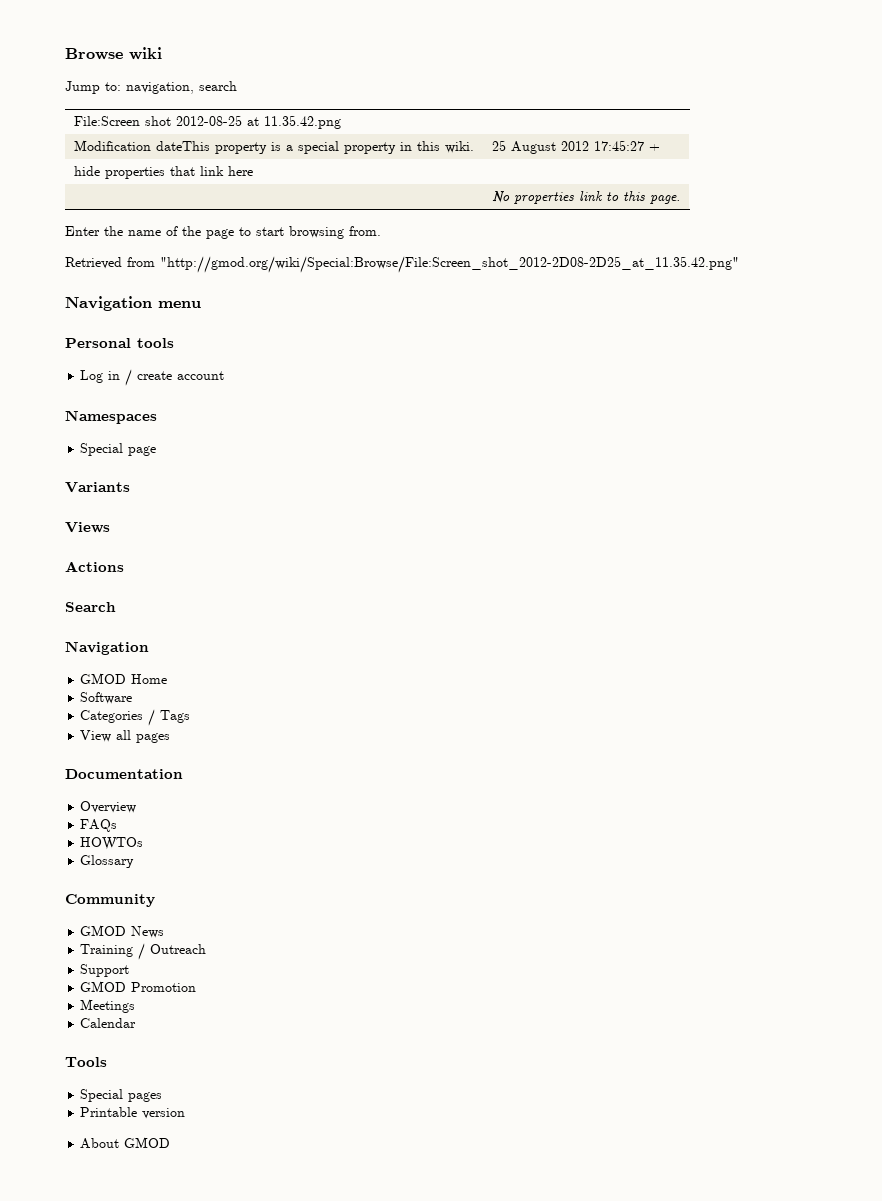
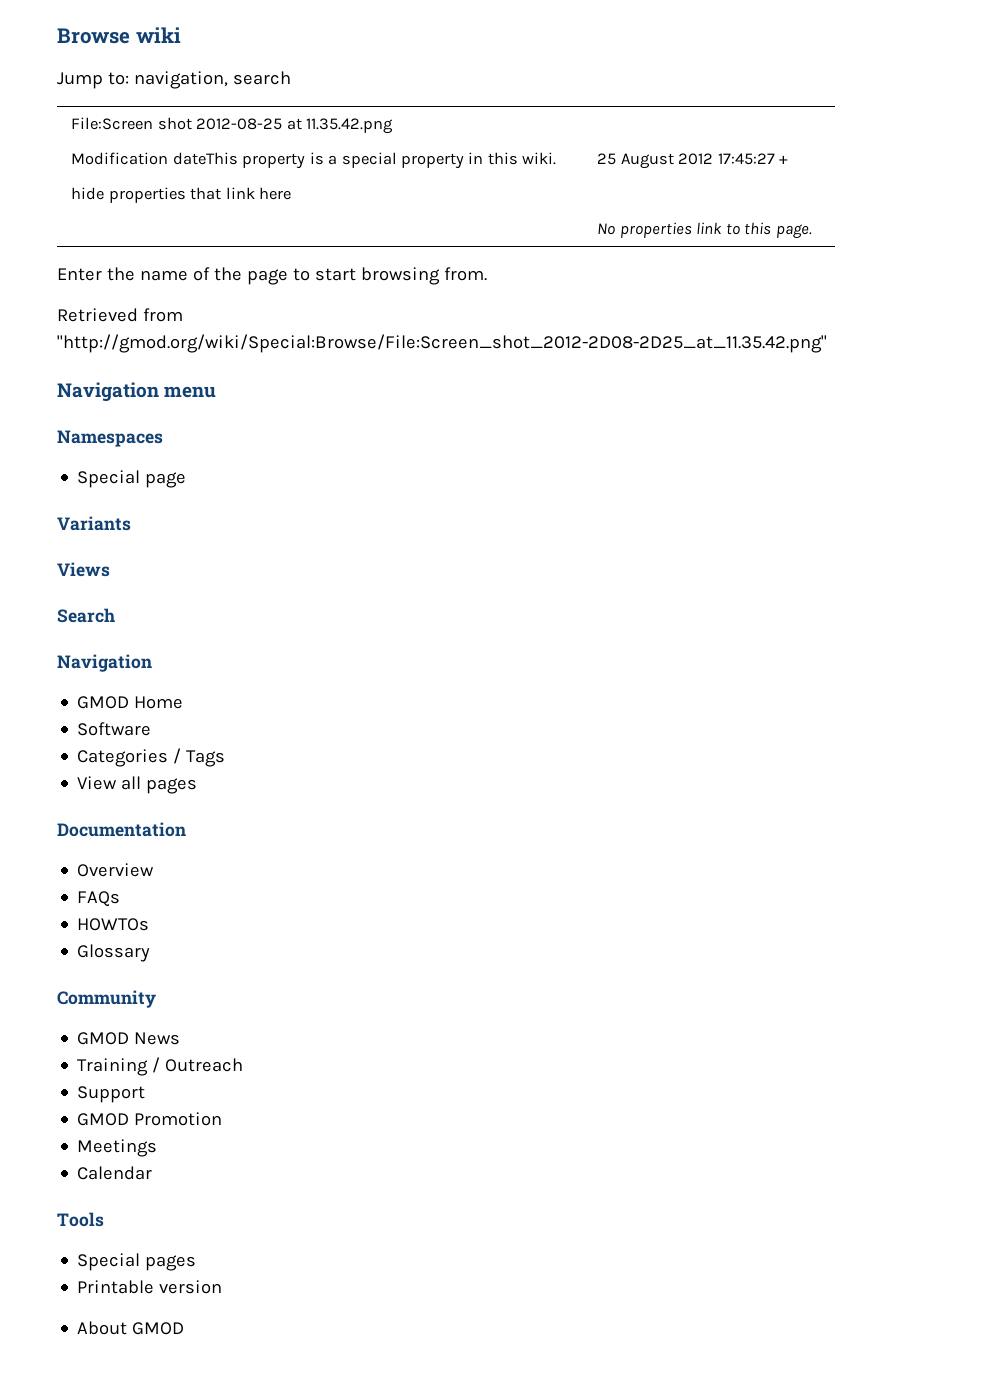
[65,338,174,348] [80,369,225,386] // Personal tools // Log in / create account -> (217, 392) none
[65,561,124,572] // Actions -> (110, 569) none

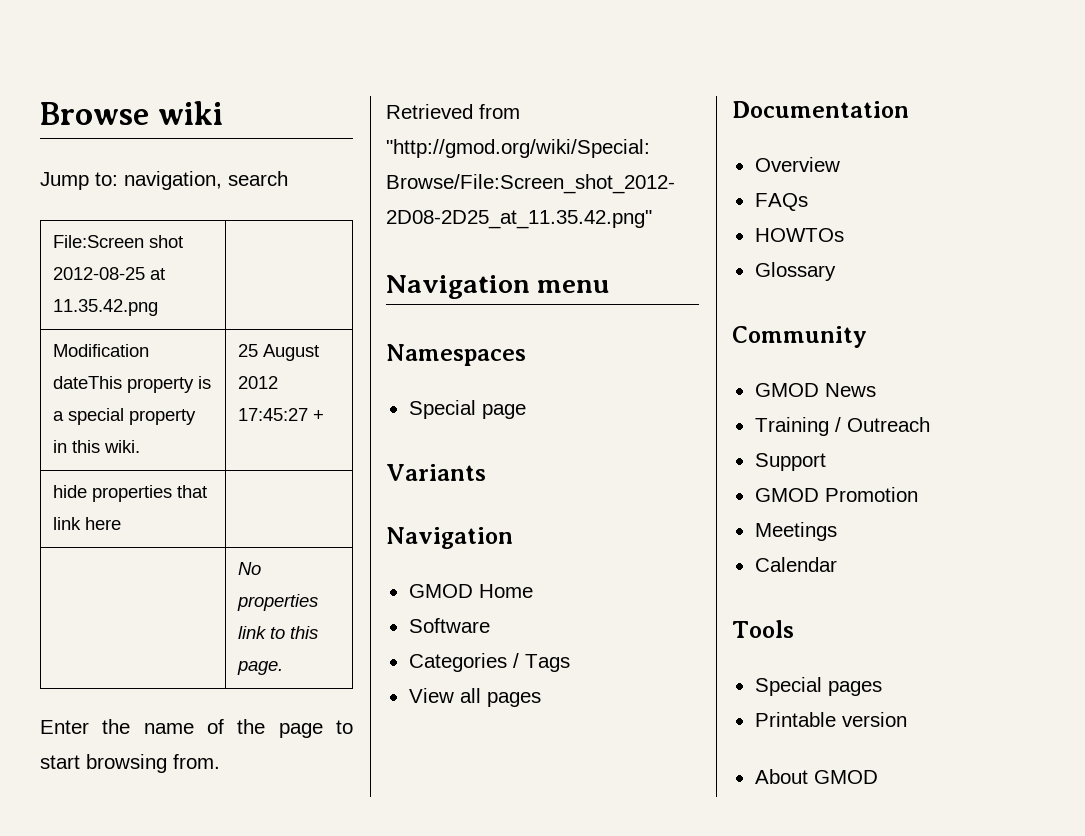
[57,562,110,577] [57,608,115,623] // Views // Search -> (486, 472) none

